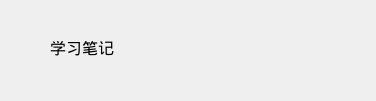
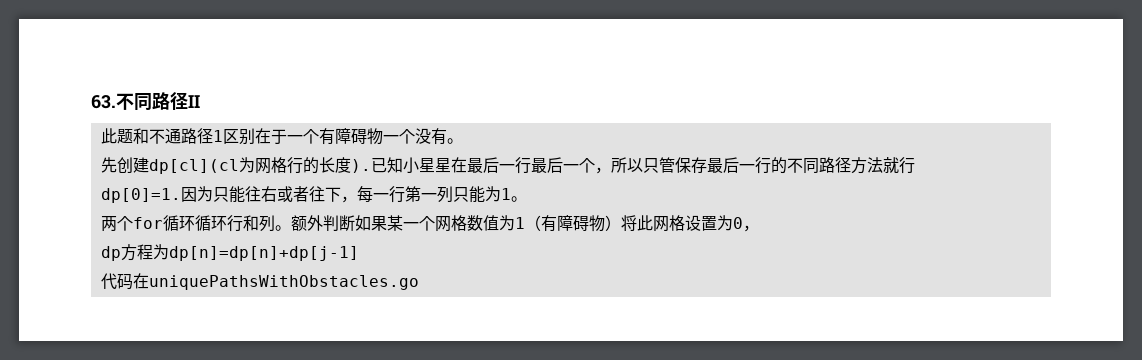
[50,40,114,56] 学习笔记 -> [91,92,200,111] [100,128,463,145] [100,157,915,174] [100,186,527,203] [100,215,759,232] [100,244,359,261] [100,273,419,290] 63.不同路径II // 此题和不通路径1区别在于一个有障碍物一个没有。 // 先创建dp[cl](cl为网格行的长度).已知小星星在最后一行最后一个，所以只管保存最后一行的不同路径方法就行 // dp[0]=1.因为只能往右或者往下，每一行第一列只能为1。 // 两个for循环循环行和列。额外判断如果某一个网格数值为1（有障碍物）将此网格设置为0， // dp方程为dp[n]=dp[n]+dp[j-1] // 代码在uniquePathsWithObstacles.go

